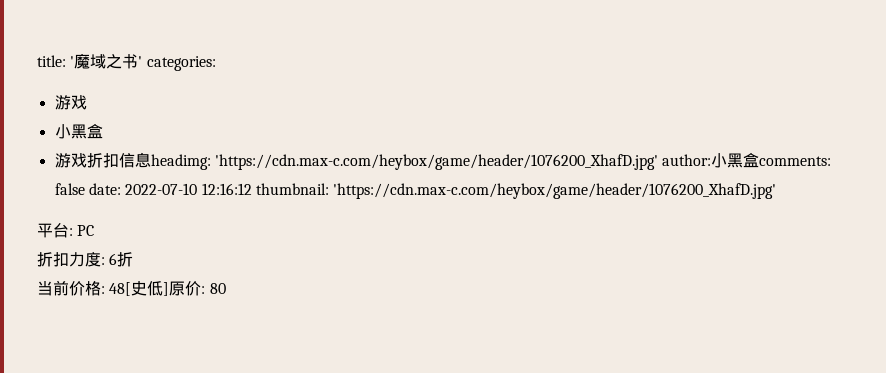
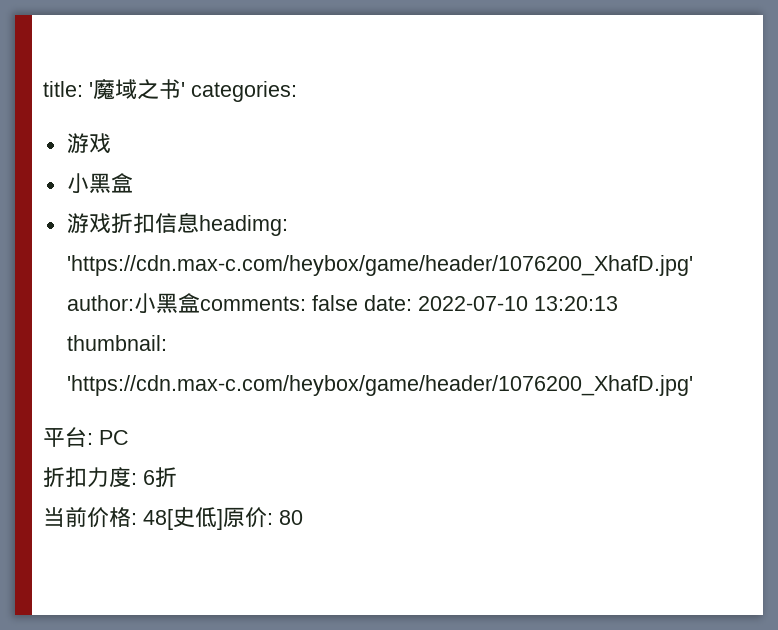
[201,183,252,195] 12:16:12 -> [533,296,618,311] 13:20:13

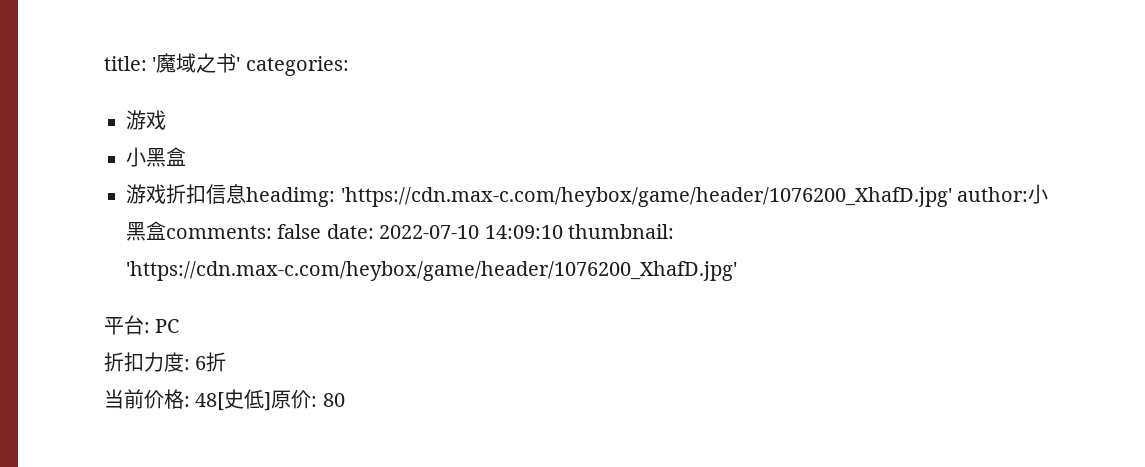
[533,296,618,311] 13:20:13 -> [484,225,563,239] 14:09:10

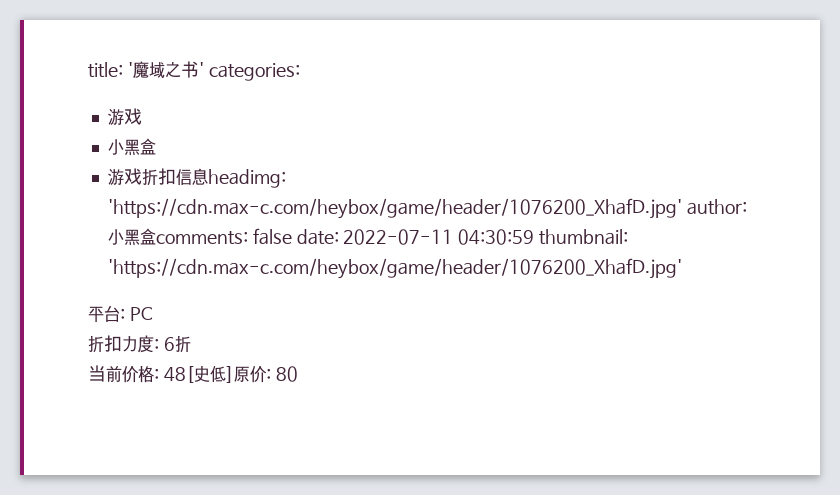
[379,225,563,239] 2022-07-10 14:09:10 -> [343,229,535,245] 2022-07-11 04:30:59

